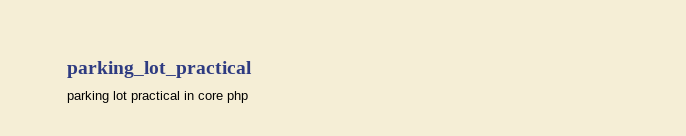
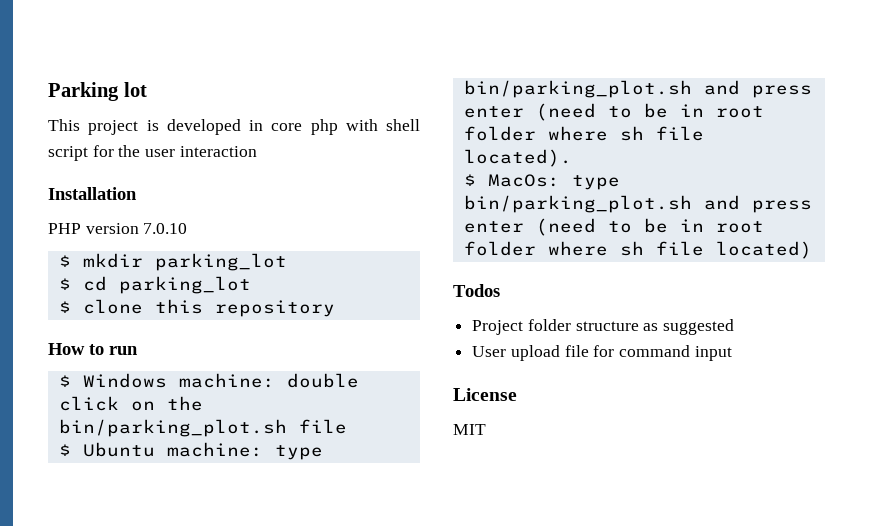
[67,61,252,78] [67,91,248,103] parking_lot_practical // parking lot practical in core php -> [48,82,147,101] [48,119,420,135] [48,145,257,161] [48,187,137,200] [48,223,188,234] [58,253,287,271] [58,276,251,294] [58,299,335,317] [48,343,138,355] [58,373,359,388] [58,396,203,411] [58,419,347,437] [58,442,323,460] [463,80,812,98] [463,103,764,121] [463,126,704,141] [463,149,572,167] [463,174,620,190] [463,195,812,213] [463,218,764,236] [463,241,812,259] [453,284,500,297] [472,319,735,335] [472,345,732,361] [453,388,517,401] [453,424,486,435] Parking lot // This project is developed in core php with shell script for the user interaction // Installation // PHP version 7.0.10 // $ mkdir parking_lot // $ cd parking_lot // $ clone this repository // How to run // $ Windows machine: double click on the bin/parking_plot.sh file // $ Ubuntu machine: type bin/parking_plot.sh and press enter (need to be in root folder where sh file located). // $ MacOs: type bin/parking_plot.sh and press enter (need to be in root folder where sh file located) // Todos // Project folder structure as suggested // User upload file for command input // License // MIT

